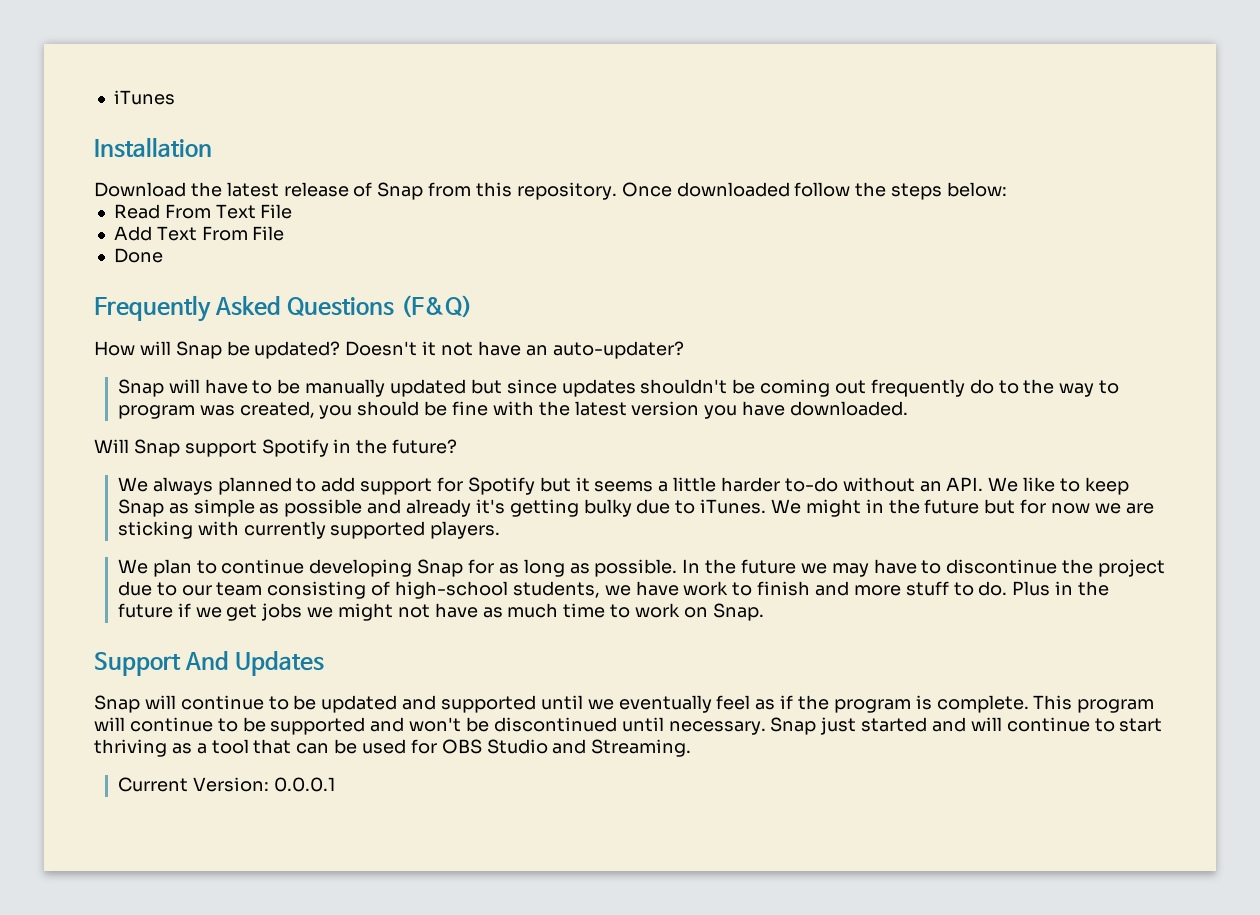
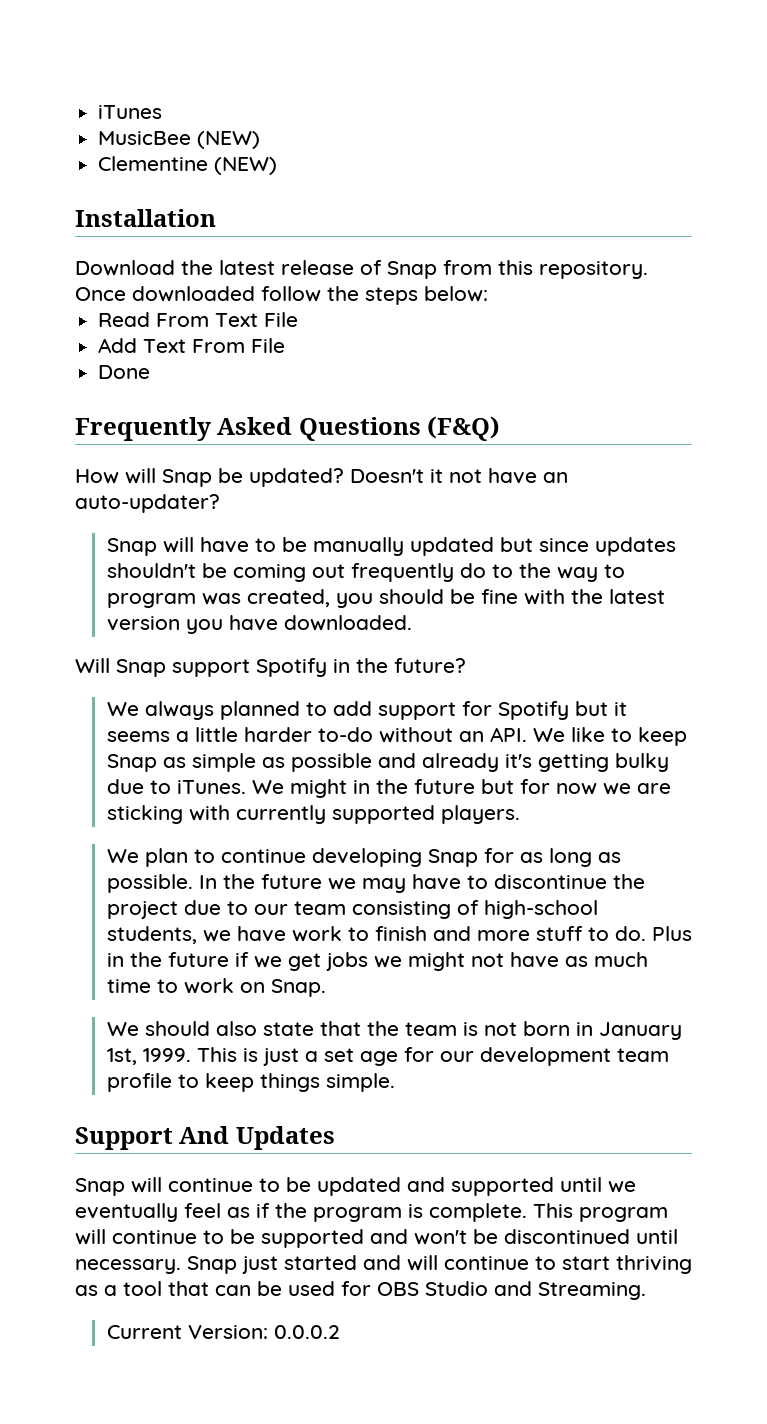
(175, 97) none -> [98,131,261,149] [98,156,278,175] // MusicBee (NEW) // Clementine (NEW)
(764, 612) none -> [106,1021,682,1040] [106,1047,669,1066] [106,1073,395,1092] // We should also state that the team is not born in January 1st, 1999. This is just a set age for our development team profile to keep things simple.
[273,777,336,792] 0.0.0.1 -> [273,1325,340,1339] 0.0.0.2

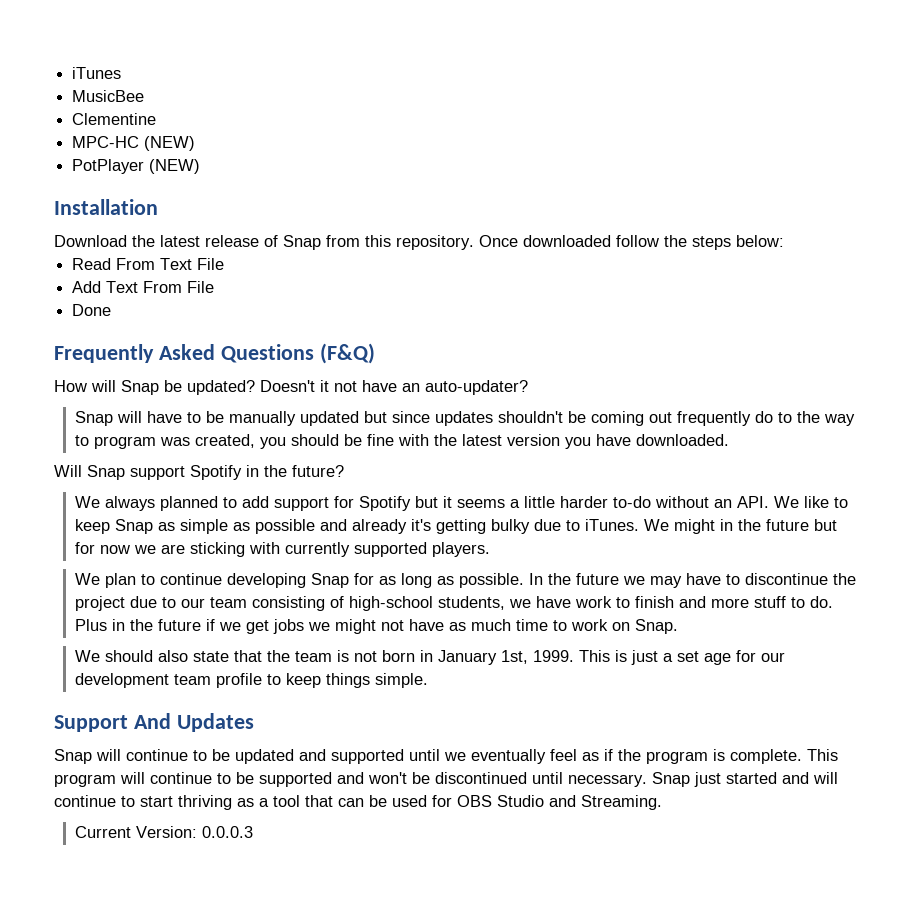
[197,131,261,149] [98,156,209,171] (NEW) // Clementine -> [72,113,157,125] [72,136,196,151] [72,159,145,174] // Clementine // MPC-HC (NEW) // PotPlayer
[273,1325,340,1339] 0.0.0.2 -> [201,826,253,838] 0.0.0.3

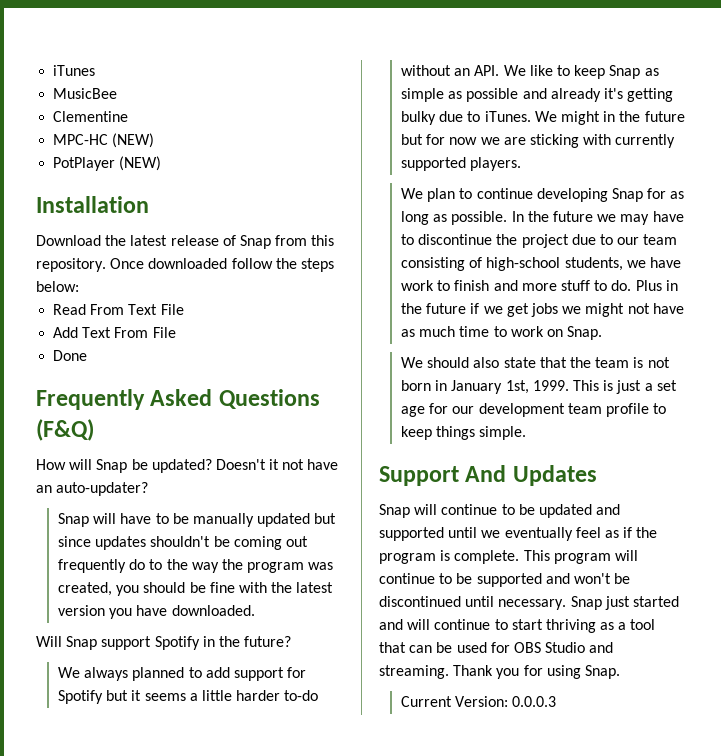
[74,435,89,446] to -> [221,559,243,570] the
[581,795,662,810] Streaming. -> [379,665,620,679] streaming. Thank you for using Snap.

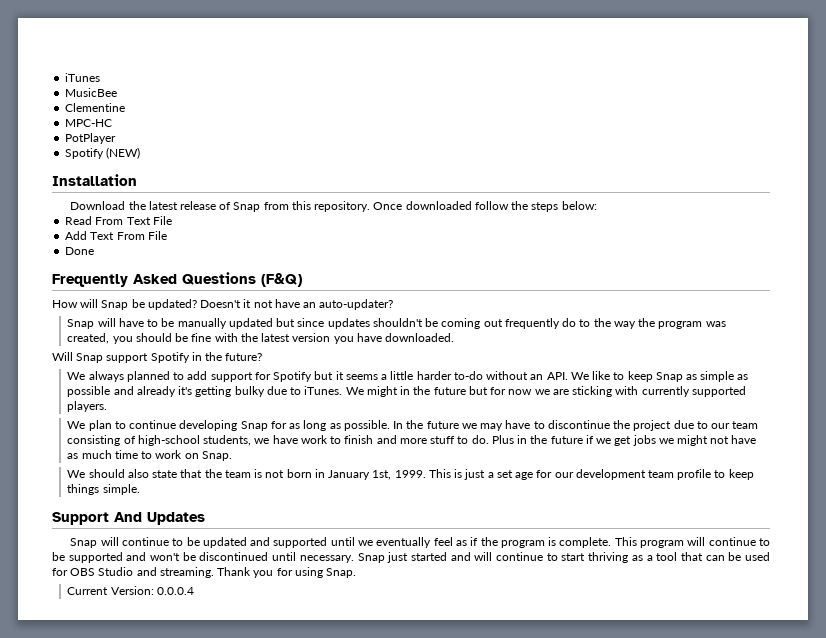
[112,133,155,148] (NEW) -> (113, 123) none
(116, 164) none -> [65,148,105,159] // Spotify
[512,696,557,707] 0.0.0.3 -> [156,587,194,595] 0.0.0.4

